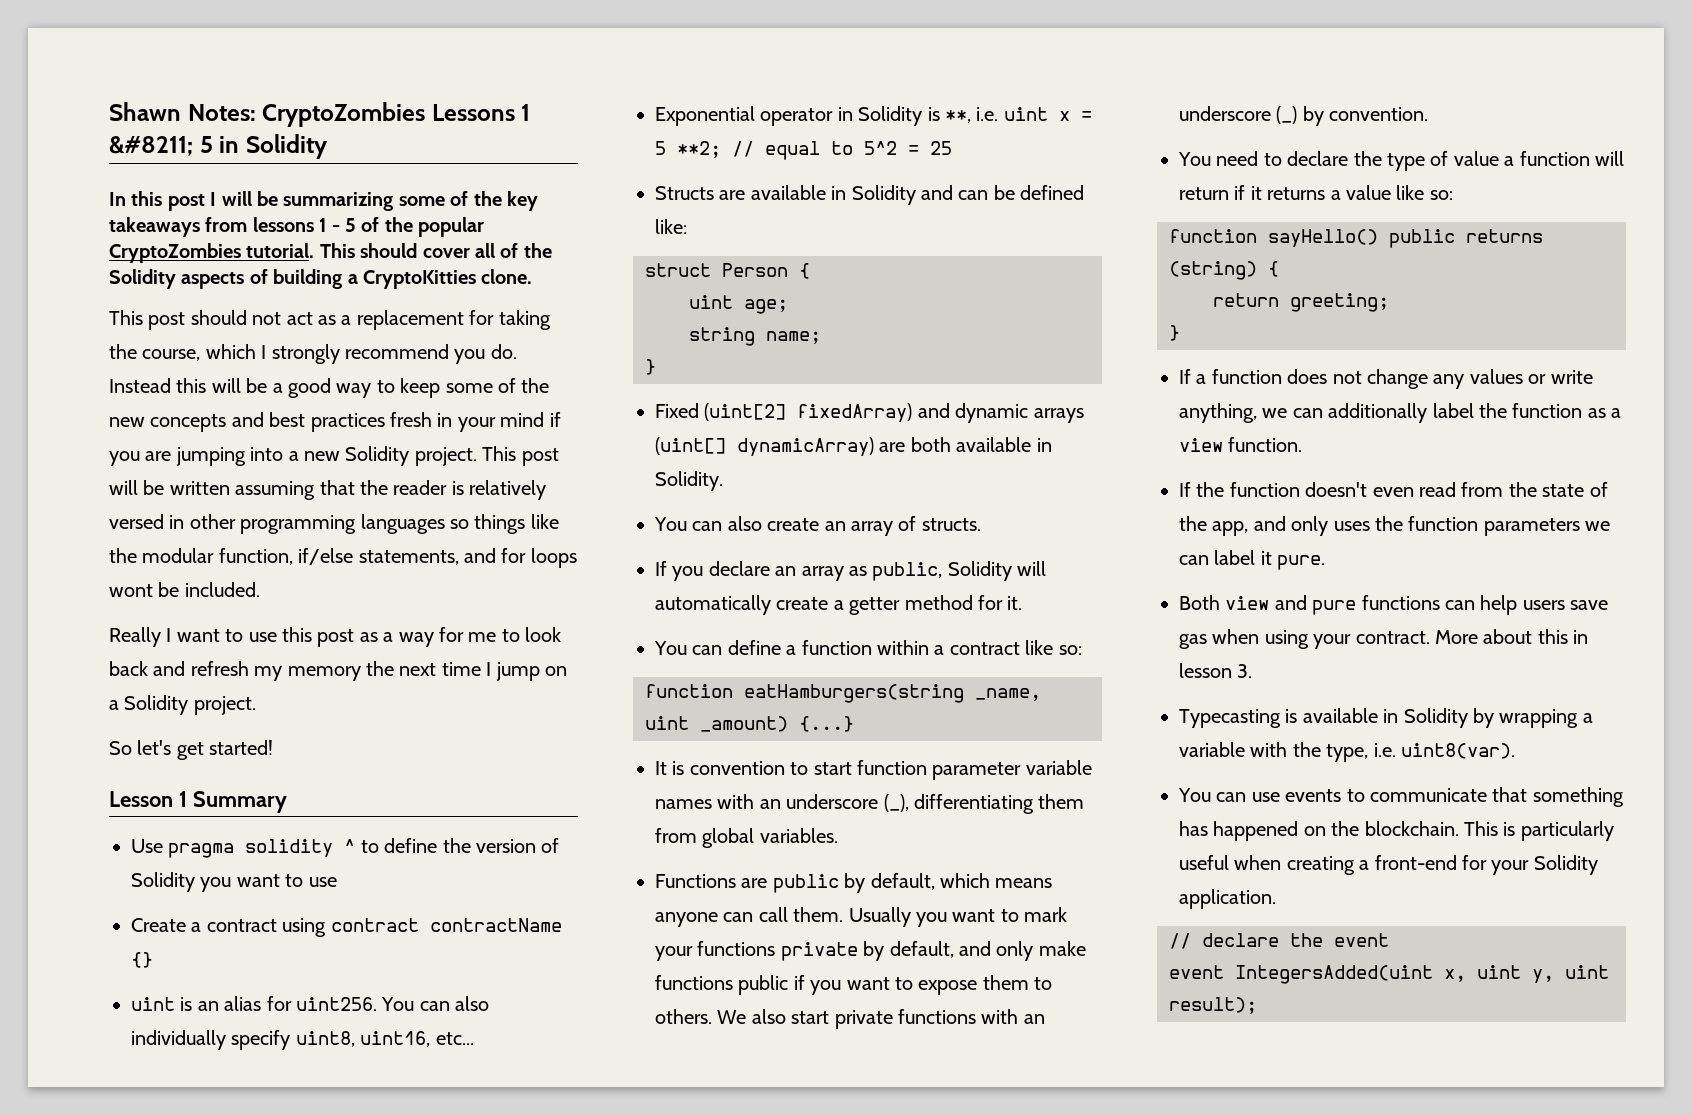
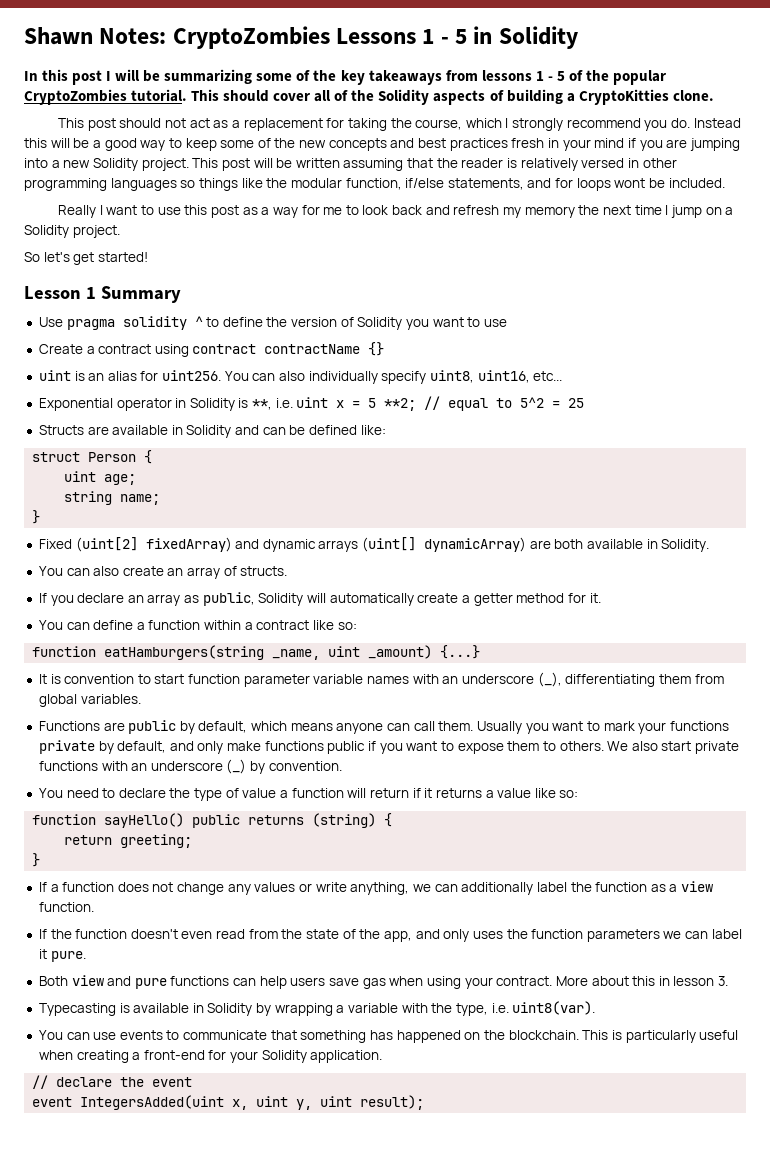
[109,136,193,156] &#8211; -> [440,37,449,44] -

